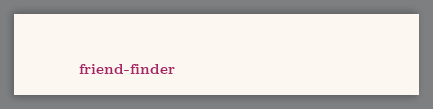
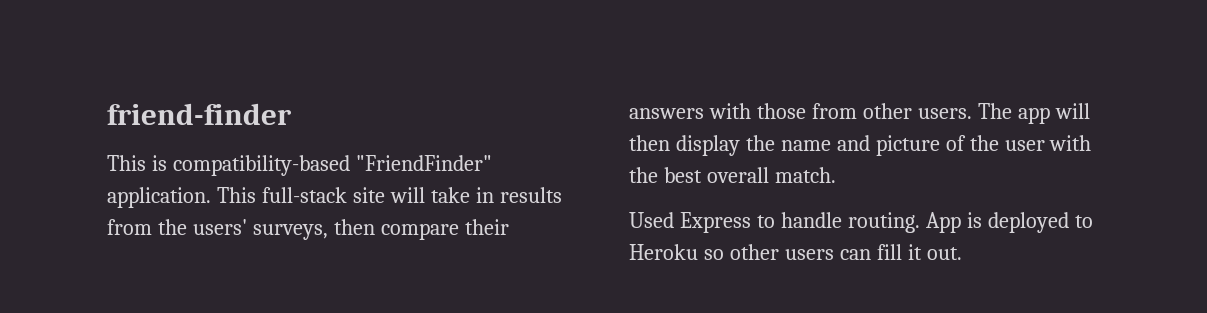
(175, 69) none -> [107,155,492,176] [107,187,562,208] [107,219,509,240] [629,103,1090,124] [629,135,1092,156] [629,167,836,183] [629,212,1093,233] [629,244,962,260] // This is compatibility-based "FriendFinder" application. This full-stack site will take in results from the users' surveys, then compare their answers with those from other users. The app will then display the name and picture of the user with the best overall match. // Used Express to handle routing. App is deployed to Heroku so other users can fill it out.

